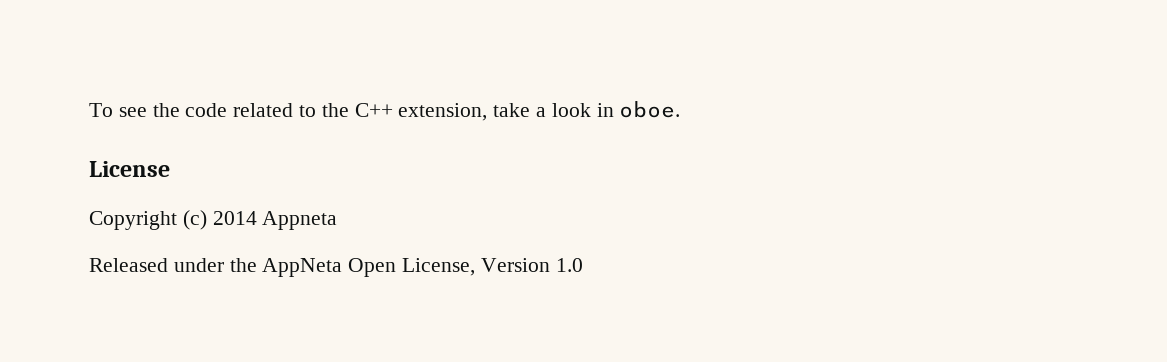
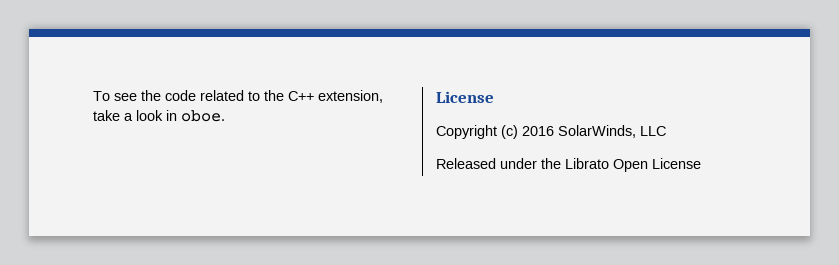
[212,211,338,230] 2014 Appneta -> [522,125,666,138] 2016 SolarWinds, LLC
[262,258,583,277] AppNeta Open License, Version 1.0 -> [565,158,701,172] Librato Open License

